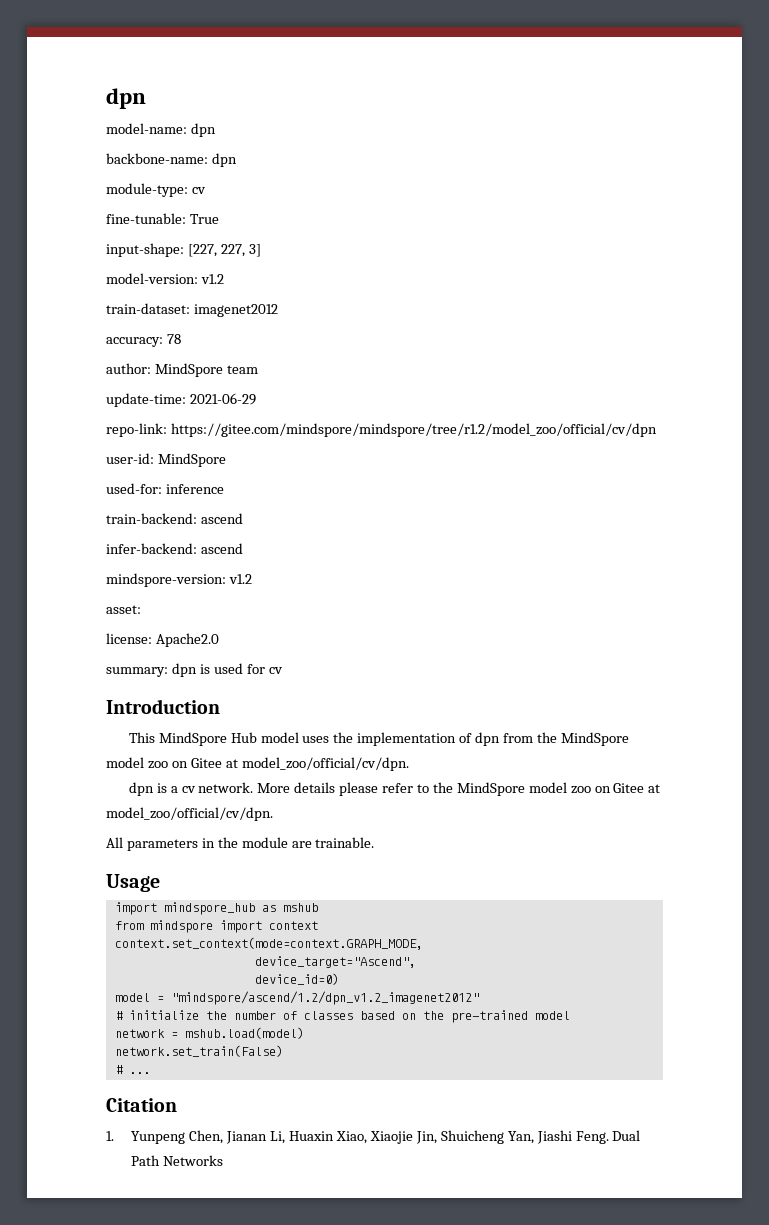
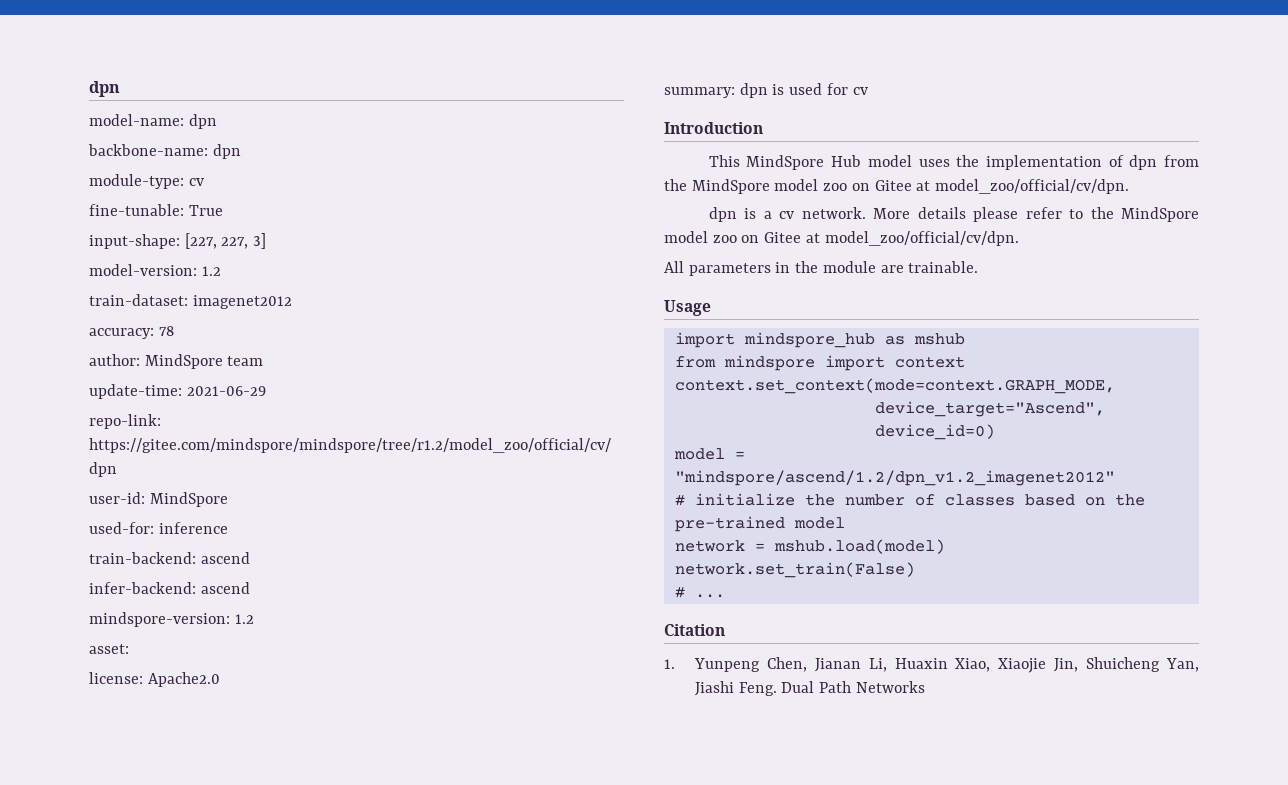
[200,274,224,284] v1.2 -> [201,266,221,276] 1.2
[228,574,252,584] v1.2 -> [234,614,254,624] 1.2

